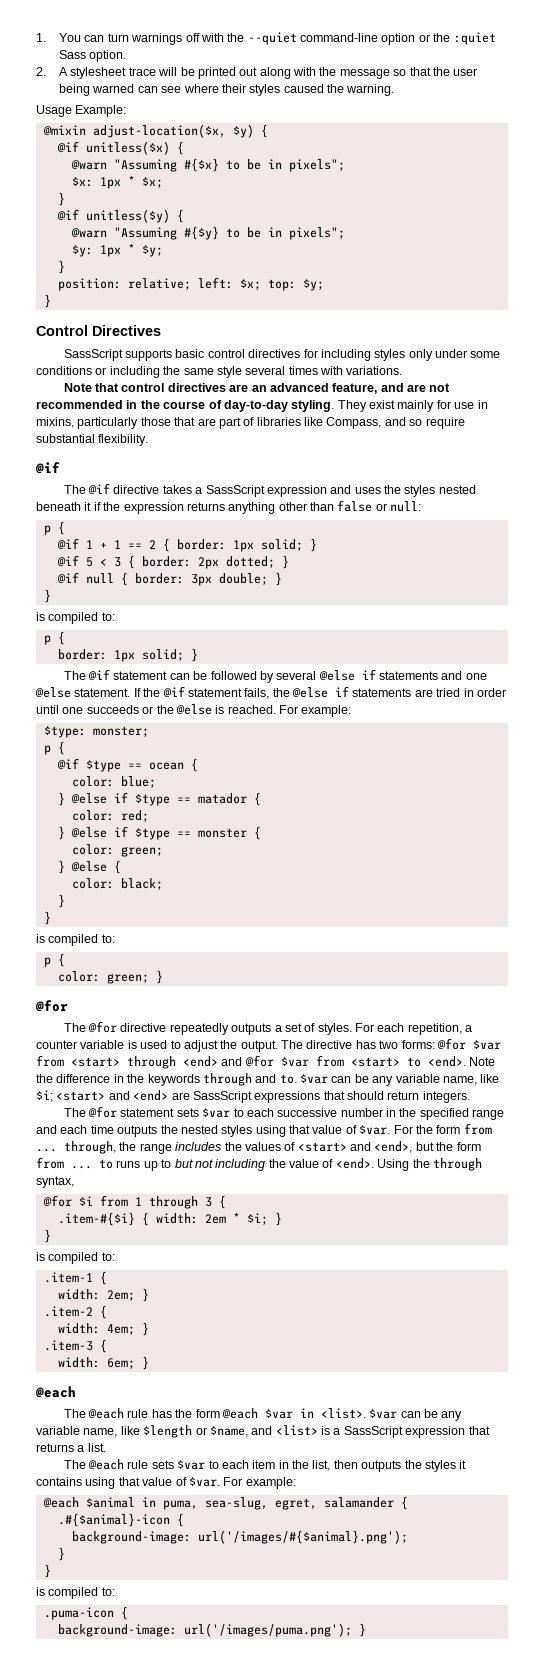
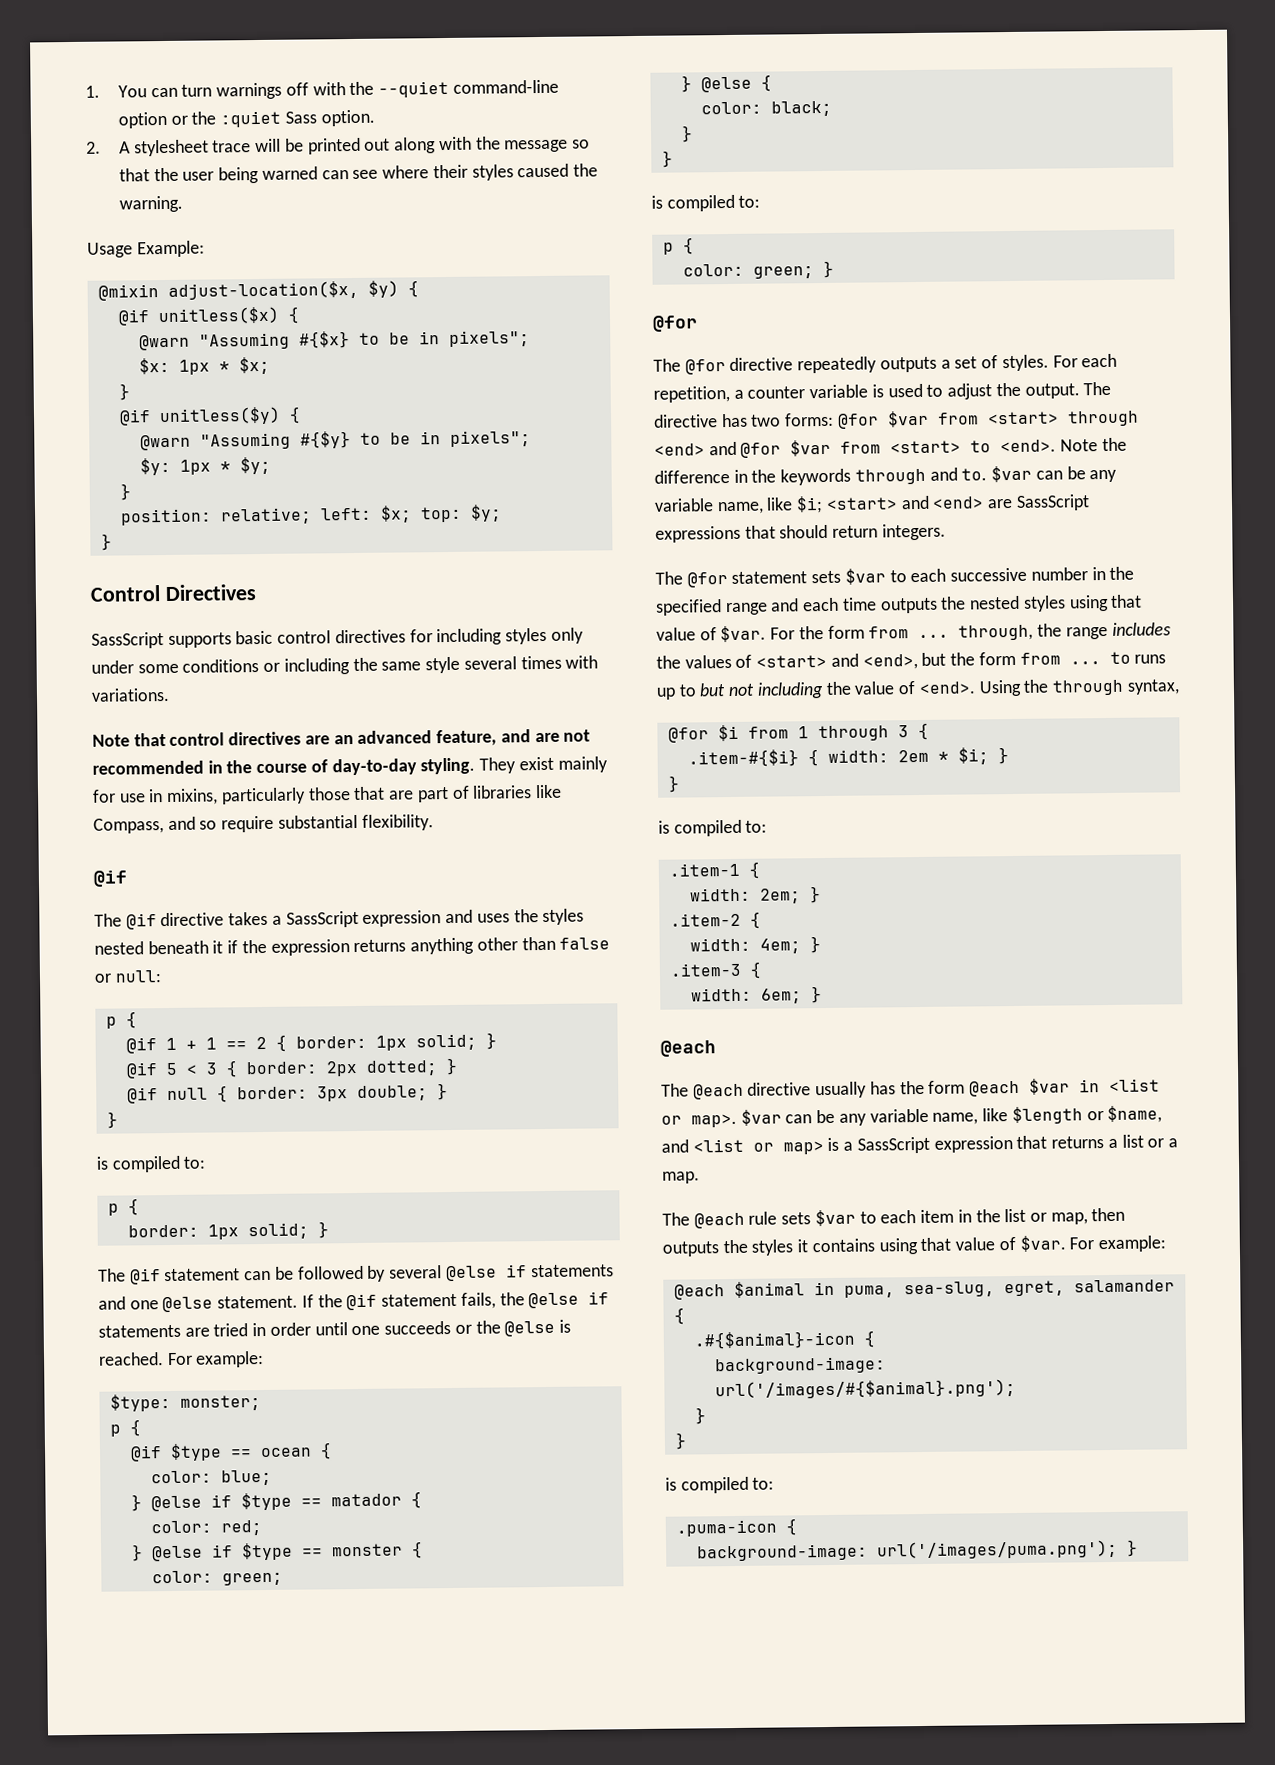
[127,1409,149,1418] rule -> [747,1081,868,1099] directive usually
[320,1408,366,1419] <list>. -> [1109,1078,1161,1092] [661,1113,737,1128] <list or map>.
[275,1425,318,1436] <list> -> [692,1138,824,1155] <list or map>
[87,1443,106,1452] list. -> [1121,1134,1178,1148] [662,1171,700,1184] list or a map.
[312,1460,331,1471] list, -> [1004,1208,1088,1225] list or map,

